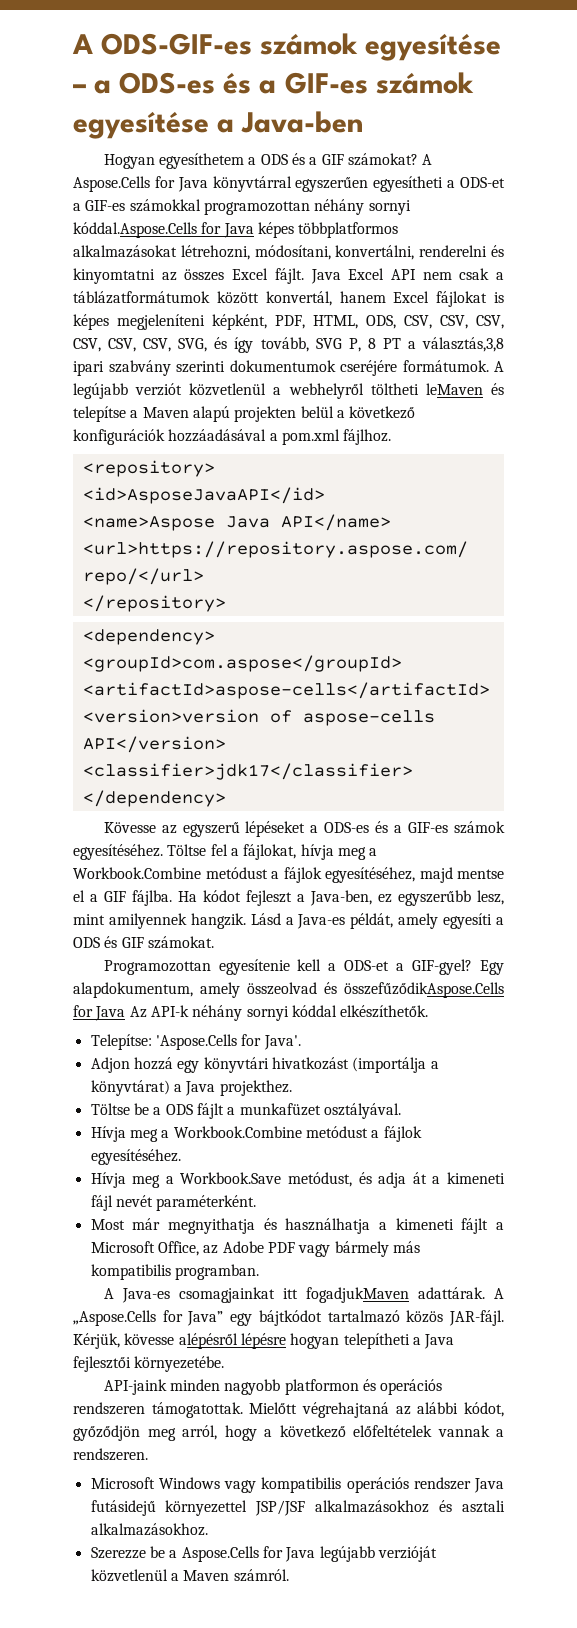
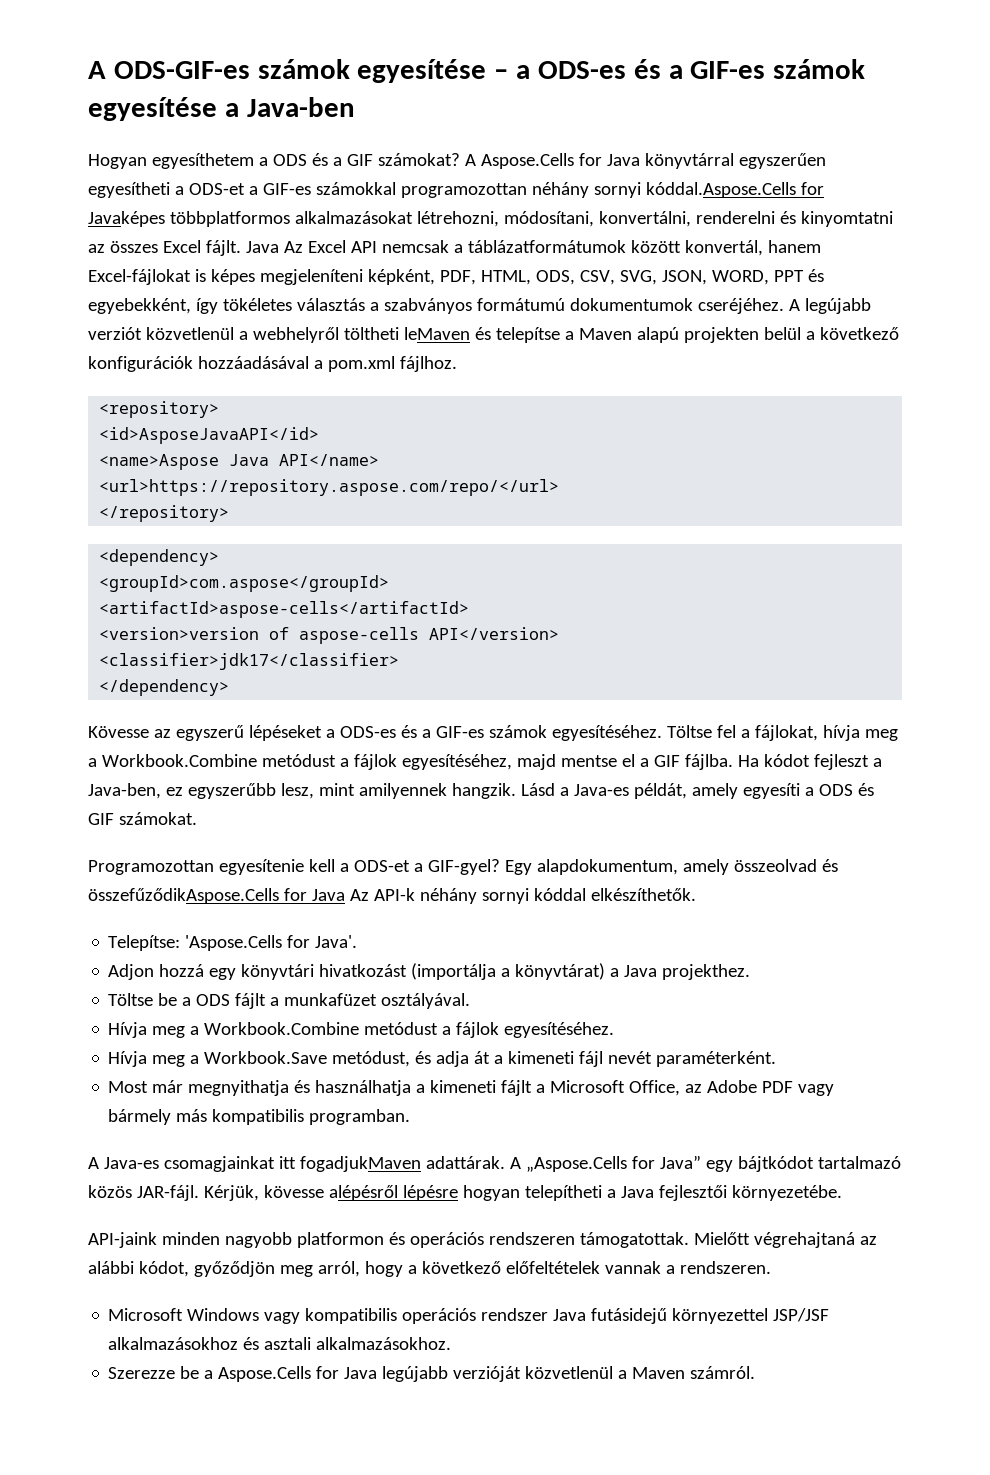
[223,222,294,238] Java képes -> [88,211,165,227] Javaképes
(341, 276) none -> [283,241,303,253] Az
[422,268,490,280] nem csak -> [381,240,449,253] nemcsak
[393,291,488,307] Excel fájlokat -> [88,269,191,285] Excel-fájlokat
[440,315,504,329] [73,337,504,353] [73,360,489,376] CSV, CSV, CSV, CSV, CSV, SVG, és így tovább, SVG P, 8 PT a választás,3,8 ipari szabvány szerinti dokumentumok cseréjére formátumok. -> [619,269,824,285] [88,298,784,314] SVG, JSON, WORD, PPT és egyebekként, így tökéletes választás a szabványos formátumú dokumentumok cseréjéhez.

